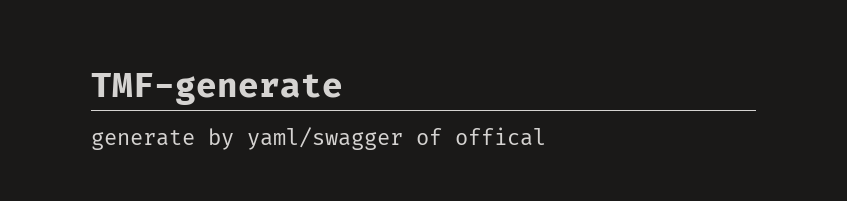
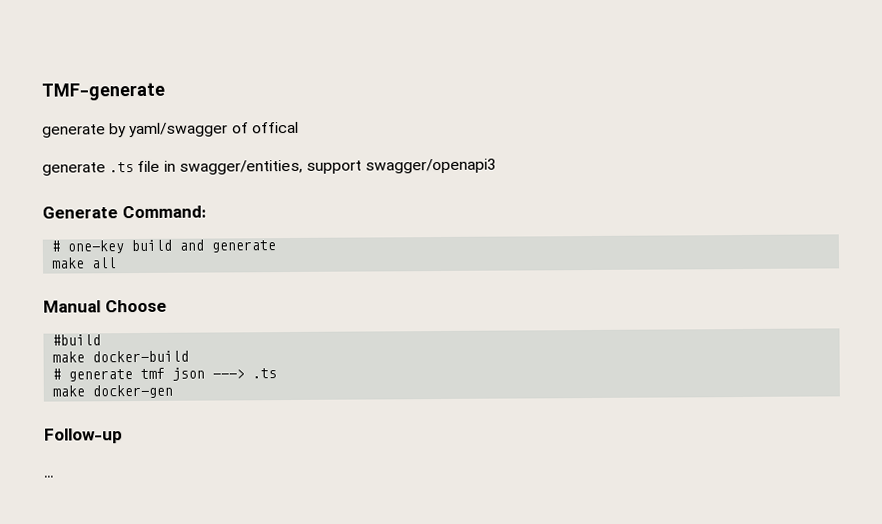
(546, 136) none -> [42,158,498,176] [42,205,207,219] [51,239,277,254] [51,257,118,269] [43,299,167,313] [52,334,102,346] [52,350,190,363] [52,367,278,382] [52,384,174,399] [44,428,123,444] [44,475,54,478] // generate .ts file in swagger/entities, support swagger/openapi3 // Generate Command: // # one-key build and generate // make all // Manual Choose // #build // make docker-build // # generate tmf json ---> .ts // make docker-gen // Follow-up // ...

